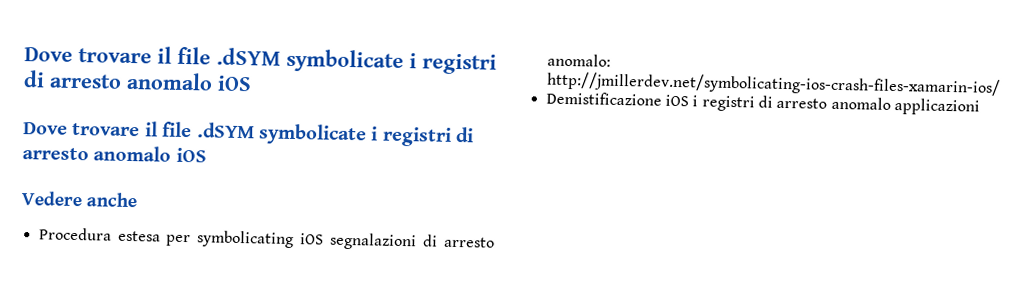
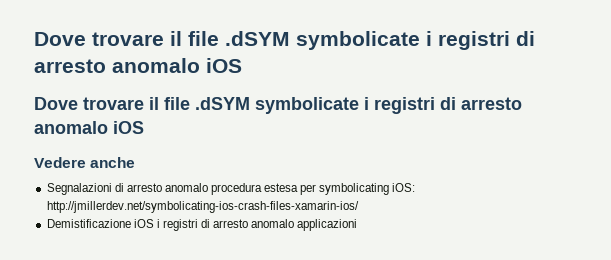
[38,227,495,251] [546,53,611,67] Procedura estesa per symbolicating iOS segnalazioni di arresto anomalo: -> [46,183,416,195] Segnalazioni di arresto anomalo procedura estesa per symbolicating iOS:

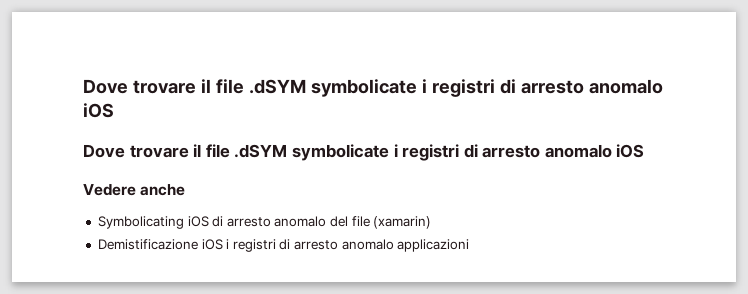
[46,183,416,195] [46,201,359,213] Segnalazioni di arresto anomalo procedura estesa per symbolicating iOS: http://jmillerdev.net/symbolicating-ios-crash-files-xamarin-ios/ -> [97,216,432,229] Symbolicating iOS di arresto anomalo del file (xamarin)

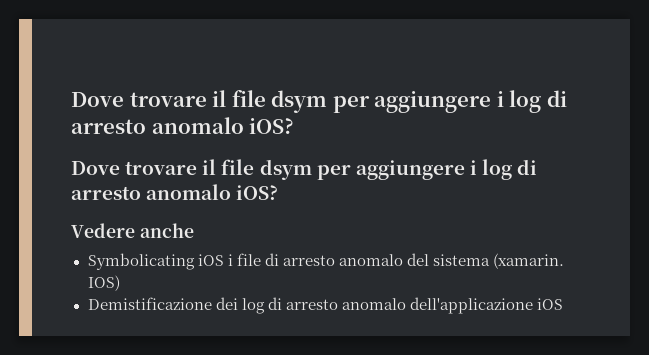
[83,79,663,97] [83,103,114,118] [83,144,645,161] Dove trovare il file .dSYM symbolicate i registri di arresto anomalo iOS // Dove trovare il file .dSYM symbolicate i registri di arresto anomalo iOS -> [71,90,567,113] [71,117,295,134] [71,159,538,180] [71,184,279,200] Dove trovare il file dsym per aggiungere i log di arresto anomalo iOS? // Dove trovare il file dsym per aggiungere i log di arresto anomalo iOS?
(209, 221) none -> [227,253,261,266] i file
[351,216,432,229] [97,239,470,252] file (xamarin) // Demistificazione iOS i registri di arresto anomalo applicazioni -> [432,253,564,269] [87,275,120,291] [87,297,563,314] sistema (xamarin. IOS) // Demistificazione dei log di arresto anomalo dell'applicazione iOS

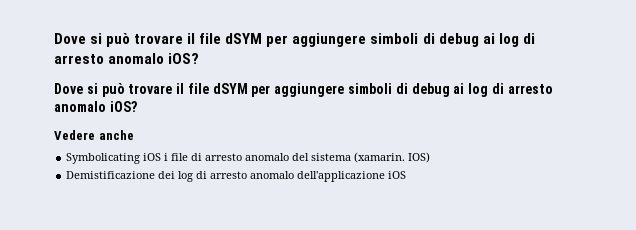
[71,90,504,113] Dove trovare il file dsym per aggiungere i -> [54,33,495,47] Dove si può trovare il file dSYM per aggiungere simboli di debug ai
[125,159,477,180] trovare il file dsym per aggiungere i -> [86,83,465,97] si può trovare il file dSYM per aggiungere simboli di debug ai

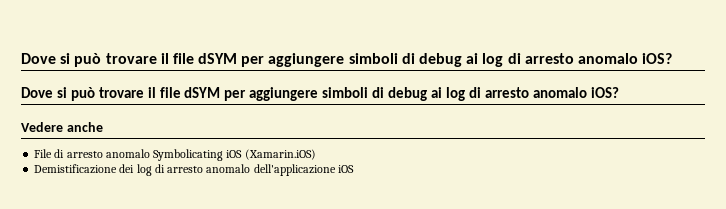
[66,152,431,164] Symbolicating iOS i file di arresto anomalo del sistema (xamarin. IOS) -> [34,149,316,161] File di arresto anomalo Symbolicating iOS (Xamarin.iOS)

